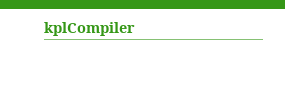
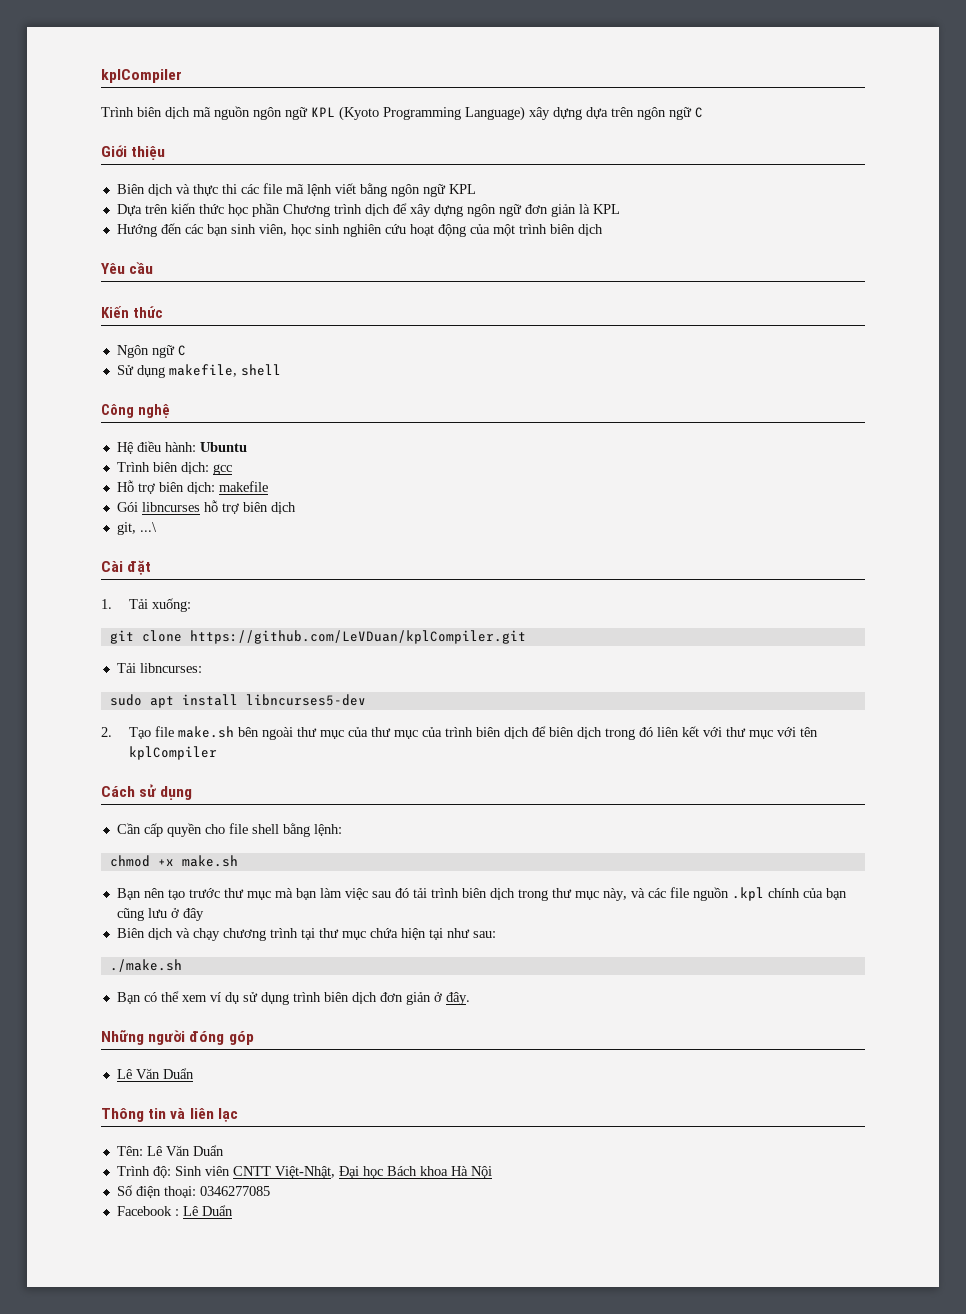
[44,22,135,36] kplCompiler -> [101,69,182,83] [101,106,703,121] [101,145,166,160] [116,183,476,197] [116,203,620,217] [116,223,603,237] [101,262,154,274] [101,306,163,318] [116,345,186,358] [116,364,281,378] [101,404,170,418] [116,441,247,454] [116,462,232,475] [116,480,268,494] [116,500,296,514] [116,522,157,535] [101,560,152,575] [101,598,191,612] [109,630,526,644] [116,663,202,673] [109,694,366,708] [101,726,818,740] [128,746,217,760] [101,784,193,800] [116,823,342,837] [109,855,238,867] [116,887,847,901] [116,908,204,921] [116,928,496,941] [109,959,182,972] [116,991,470,1005] [101,1030,254,1045] [116,1068,194,1079] [101,1108,238,1122] [116,1145,224,1156] [116,1166,492,1178] [116,1185,270,1198] [116,1205,233,1216] kplCompiler // Trình biên dịch mã nguồn ngôn ngữ KPL (Kyoto Programming Language) xây dựng dựa trên ngôn ngữ C // Giới thiệu // Biên dịch và thực thi các file mã lệnh viết bằng ngôn ngữ KPL // Dựa trên kiến thức học phần Chương trình dịch để xây dựng ngôn ngữ đơn giản là KPL // Hướng đến các bạn sinh viên, học sinh nghiên cứu hoạt động của một trình biên dịch // Yêu cầu // Kiến thức // Ngôn ngữ C // Sử dụng makefile, shell // Công nghệ // Hệ điều hành: Ubuntu // Trình biên dịch: gcc // Hỗ trợ biên dịch: makefile // Gói libncurses hỗ trợ biên dịch // git, ...\ // Cài đặt // 1. Tải xuống: // git clone https://github.com/LeVDuan/kplCompiler.git // Tải libncurses: // sudo apt install libncurses5-dev // 2. Tạo file make.sh bên ngoài thư mục của thư mục của trình biên dịch để biên dịch trong đó liên kết với thư mục với tên kplCompiler // Cách sử dụng // Cần cấp quyền cho file shell bằng lệnh: // chmod +x make.sh // Bạn nên tạo trước thư mục mà bạn làm việc sau đó tải trình biên dịch trong thư mục này, và các file nguồn .kpl chính của bạn cũng lưu ở đây // Biên dịch và chạy chương trình tại thư mục chứa hiện tại như sau: // ./make.sh // Bạn có thể xem ví dụ sử dụng trình biên dịch đơn giản ở đây. // Những người đóng góp // Lê Văn Duẩn // Thông tin và liên lạc // Tên: Lê Văn Duẩn // Trình độ: Sinh viên CNTT Việt-Nhật, Đại học Bách khoa Hà Nội // Số điện thoại: 0346277085 // Facebook : Lê Duẩn

